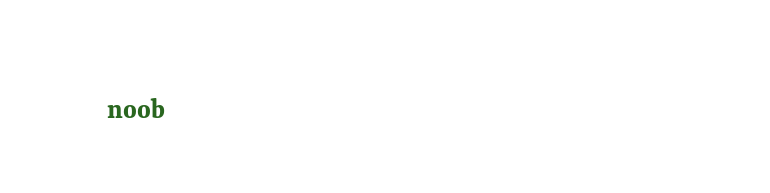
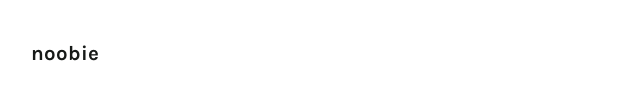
[107,98,165,118] noob -> [31,45,99,61] noobie

